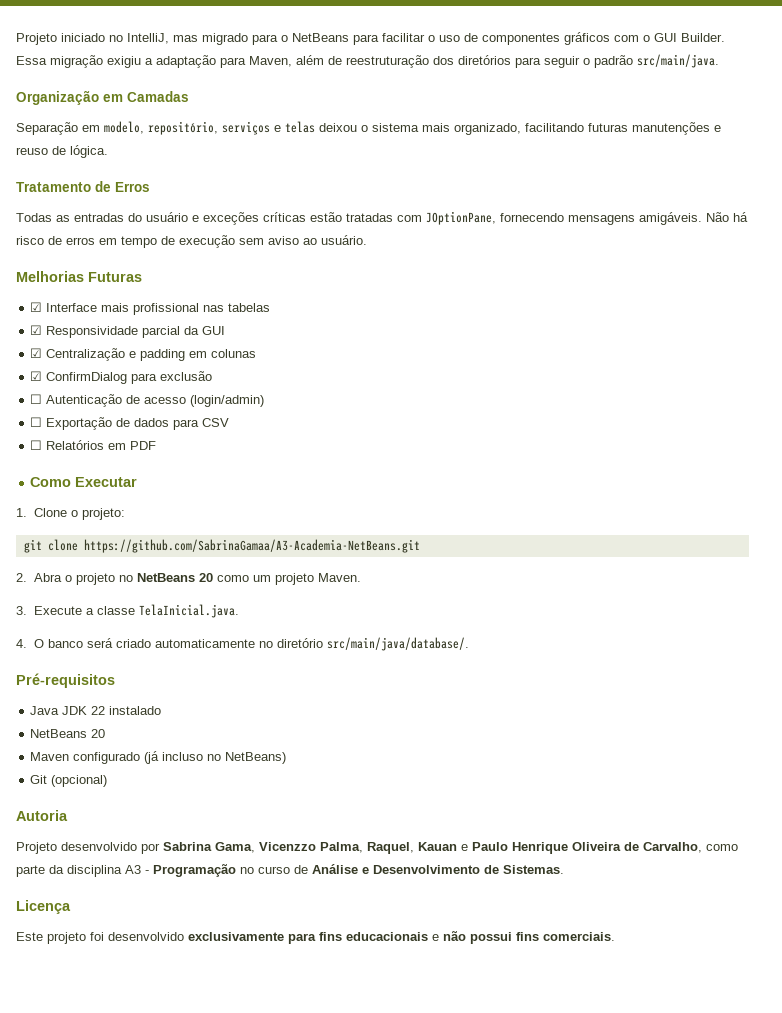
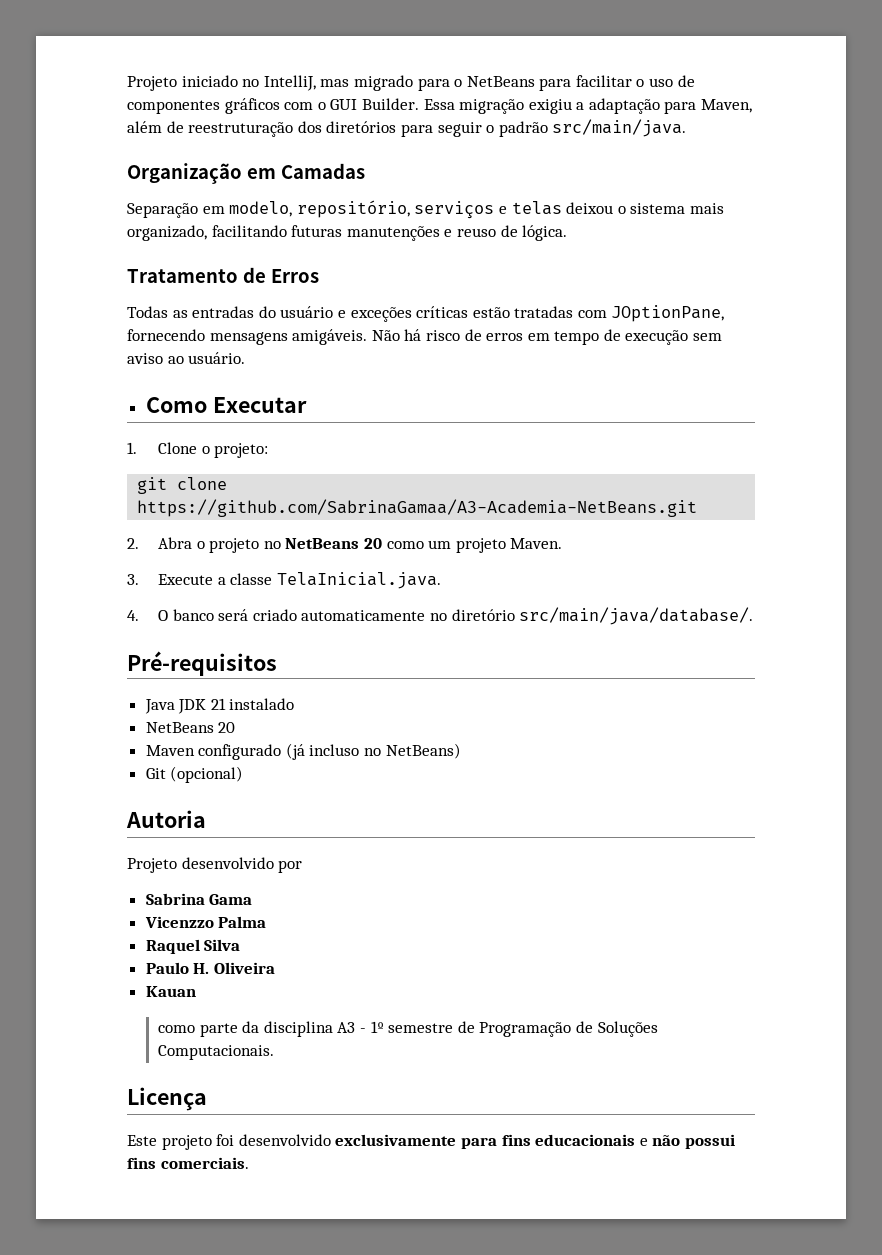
[16,271,142,282] [30,302,271,315] [30,325,226,338] [30,348,257,361] [30,371,213,384] [30,394,265,407] [30,417,230,430] [30,440,157,450] // Melhorias Futuras // ☑ Interface mais profissional nas tabelas // ☑ Responsividade parcial da GUI // ☑ Centralização e padding em colunas // ☑ ConfirmDialog para exclusão // ☐ Autenticação de acesso (login/admin) // ☐ Exportação de dados para CSV // ☐ Relatórios em PDF -> (246, 358) none
[91,706,106,715] 22 -> [210,698,226,710] 21
[163,842,702,854] Sabrina Gama, Vicenzzo Palma, Raquel, Kauan e Paulo Henrique Oliveira de Carvalho, -> [145,893,253,905] [144,916,267,928] [145,939,241,954] [145,962,275,974] [145,986,196,997] // Sabrina Gama // Vicenzzo Palma // Raquel Silva // Paulo H. Oliveira // Kauan //
[153,864,564,877] Programação no curso de Análise e Desenvolvimento de Sistemas. -> [370,1021,658,1037] [158,1045,275,1060] 1º semestre de Programação de Soluções Computacionais.

